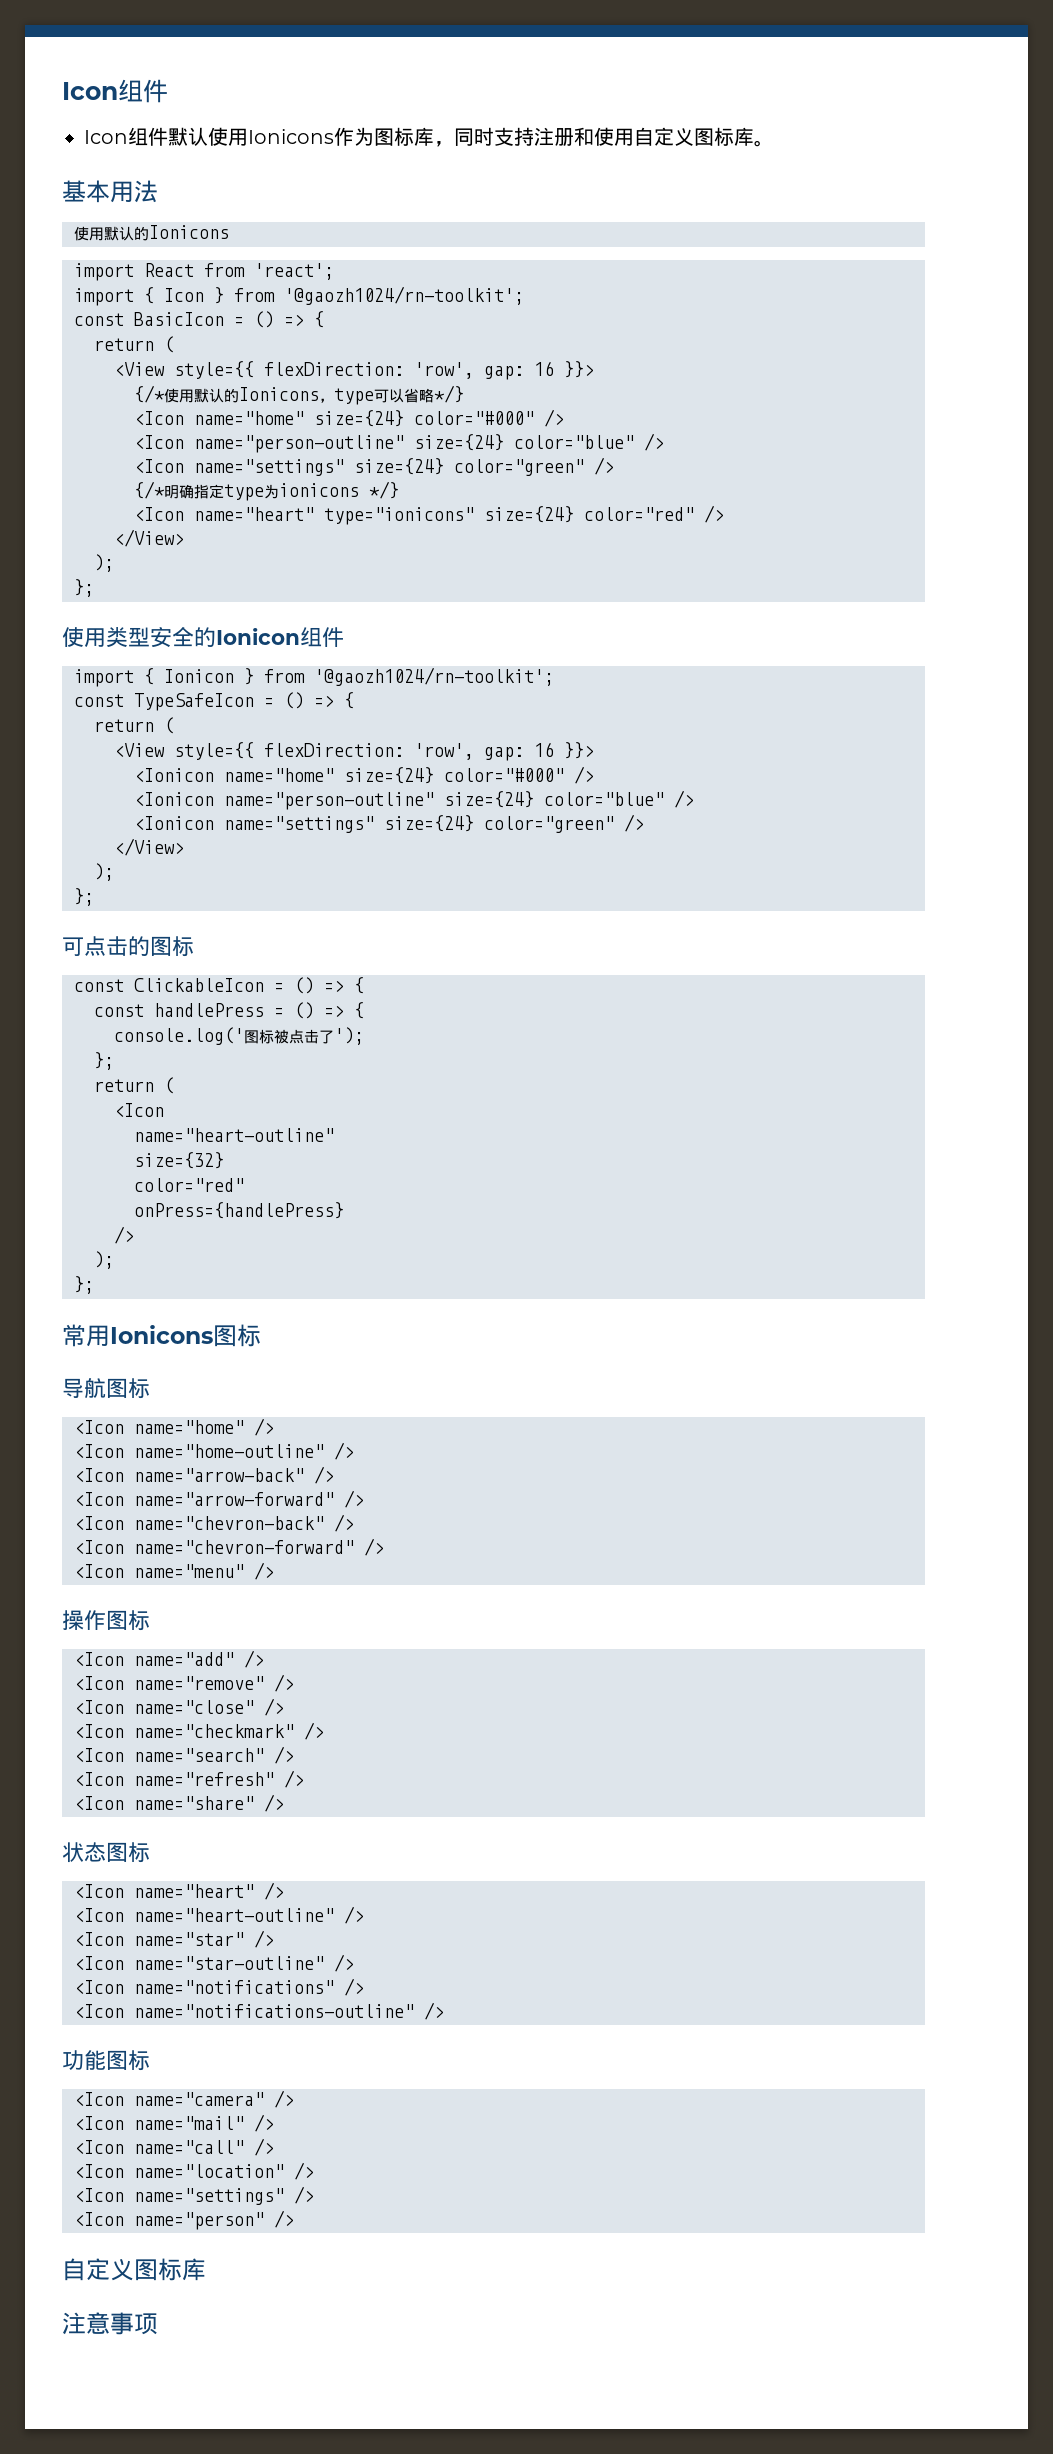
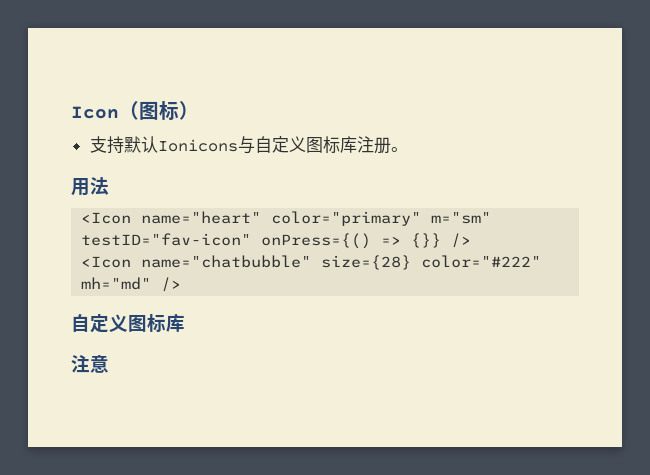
[62,79,168,103] [84,127,754,147] Icon组件 // Icon组件默认使用Ionicons作为图标库，同时支持注册和使用自定义图标库 -> [71,101,199,120] [89,136,391,154] Icon（图标） // 支持默认Ionicons与自定义图标库注册
[62,180,110,203] 基本 -> (408, 149) none
[74,225,229,241] [74,263,334,281] [74,286,524,306] [74,311,324,328] [94,336,174,353] [114,361,594,380] [134,385,464,405] [134,409,564,427] [134,433,664,453] [134,457,614,476] [134,481,399,501] [134,505,724,525] [114,529,184,547] [94,554,114,572] [74,579,94,597] [62,627,344,648] [74,667,554,687] [74,692,354,711] [94,717,174,734] [114,742,594,761] [134,766,594,784] [134,790,694,810] [134,814,644,833] [114,838,184,856] [94,863,114,881] [74,888,94,906] [62,936,194,957] [74,977,364,994] [94,1002,364,1019] [114,1027,364,1045] [94,1052,114,1070] [94,1077,174,1094] [114,1103,164,1117] [134,1128,334,1142] [134,1152,224,1169] [134,1178,244,1192] [134,1202,344,1219] [114,1226,134,1244] [94,1251,114,1269] [74,1276,94,1294] [62,1324,261,1347] [62,1378,150,1399] [74,1418,274,1436] [74,1442,354,1460] [74,1466,334,1484] [74,1490,364,1508] [74,1514,354,1532] [74,1538,384,1556] [74,1562,274,1580] [62,1610,150,1631] [74,1650,264,1668] [74,1674,294,1692] [74,1698,284,1716] [74,1722,324,1740] [74,1746,294,1764] [74,1770,304,1788] [74,1794,284,1812] [62,1842,150,1863] [74,1882,284,1900] [74,1906,364,1924] [74,1930,274,1948] [74,1954,354,1972] [74,1978,364,1996] [74,2002,444,2020] [62,2050,150,2071] [74,2090,294,2108] [74,2114,274,2132] [74,2138,274,2156] [74,2162,314,2180] [74,2186,314,2205] [74,2212,264,2230] 使用默认的Ionicons // import React from 'react'; // import { Icon } from '@gaozh1024/rn-toolkit'; // const BasicIcon = () => { // return ( // <View style={{ flexDirection: 'row', gap: 16 }}> // {/*使用默认的Ionicons，type可以省略*/} // <Icon name="home" size={24} color="#000" /> // <Icon name="person-outline" size={24} color="blue" /> // <Icon name="settings" size={24} color="green" /> // {/*明确指定type为ionicons */} // <Icon name="heart" type="ionicons" size={24} color="red" /> // </View> // ); // }; // 使用类型安全的Ionicon组件 // import { Ionicon } from '@gaozh1024/rn-toolkit'; // const TypeSafeIcon = () => { // return ( // <View style={{ flexDirection: 'row', gap: 16 }}> // <Ionicon name="home" size={24} color="#000" /> // <Ionicon name="person-outline" size={24} color="blue" /> // <Ionicon name="settings" size={24} color="green" /> // </View> // ); // }; // 可点击的图标 // const ClickableIcon = () => { // const handlePress = () => { // console.log('图标被点击了'); // }; // return ( // <Icon // name="heart-outline" // size={32} // color="red" // onPress={handlePress} // /> // ); // }; // 常用Ionicons图标 // 导航图标 // <Icon name="home" /> // <Icon name="home-outline" /> // <Icon name="arrow-back" /> // <Icon name="arrow-forward" /> // <Icon name="chevron-back" /> // <Icon name="chevron-forward" /> // <Icon name="menu" /> // 操作图标 // <Icon name="add" /> // <Icon name="remove" /> // <Icon name="close" /> // <Icon name="checkmark" /> // <Icon name="search" /> // <Icon name="refresh" /> // <Icon name="share" /> // 状态图标 // <Icon name="heart" /> // <Icon name="heart-outline" /> // <Icon name="star" /> // <Icon name="star-outline" /> // <Icon name="notifications" /> // <Icon name="notifications-outline" /> // 功能图标 // <Icon name="camera" /> // <Icon name="mail" /> // <Icon name="call" /> // <Icon name="location" /> // <Icon name="settings" /> // <Icon name="person" -> [81,211,492,226] [81,233,472,249] [81,255,542,270] [81,277,152,290] <Icon name="heart" color="primary" m="sm" testID="fav-icon" onPress={() => {}} /> // <Icon name="chatbubble" size={28} color="#222" mh="md"
[110,2312,158,2335] 事项 -> (109, 364) none

